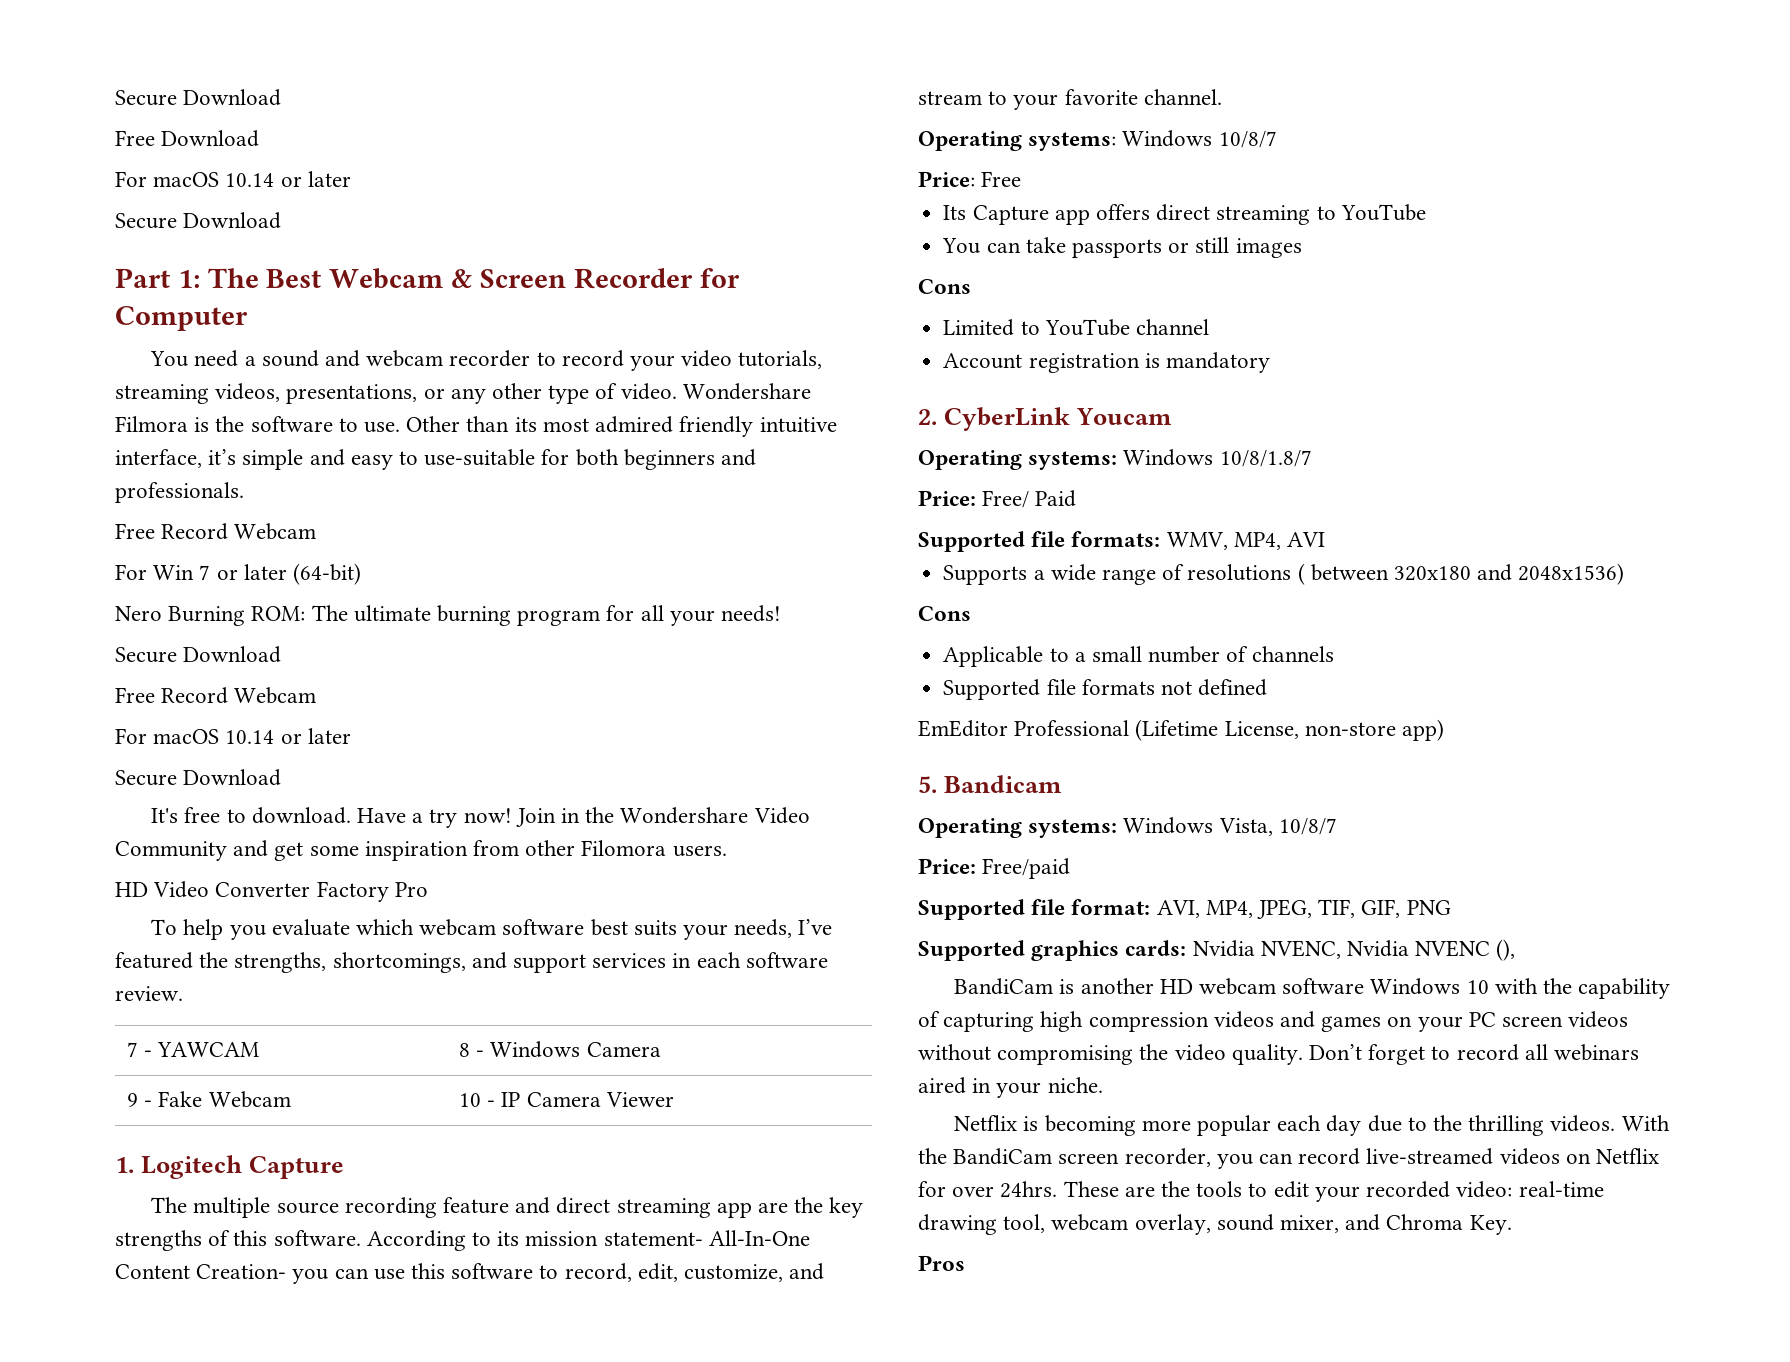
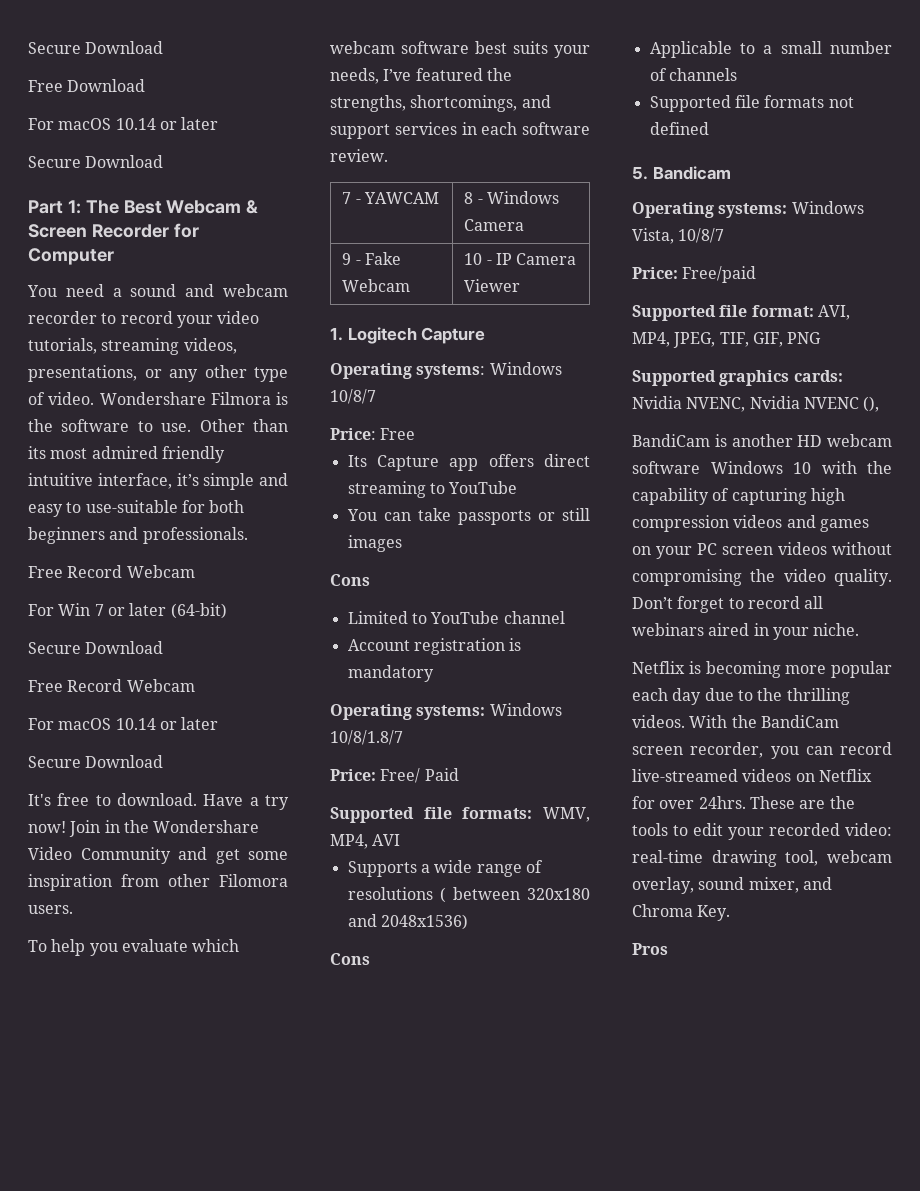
[115,605,782,626] // Nero Burning ROM: The ultimate burning program for all your needs! -> (227, 611) none
[115,881,428,902] // HD Video Converter Factory Pro -> (73, 909) none
[151,1197,864,1218] [115,1230,810,1251] [115,1263,825,1284] [918,89,1222,110] // The multiple source recording feature and direct streaming app are the key strengths of this software. According to its mission statement- All-In-One Content Creation- you can use this software to record, edit, customize, and stream to your favorite channel. -> (486, 335) none
[918,407,1173,431] // 2. CyberLink Youcam -> (434, 673) none
[918,719,1445,741] // EmEditor Professional (Lifetime License, non-store app) -> (709, 128) none

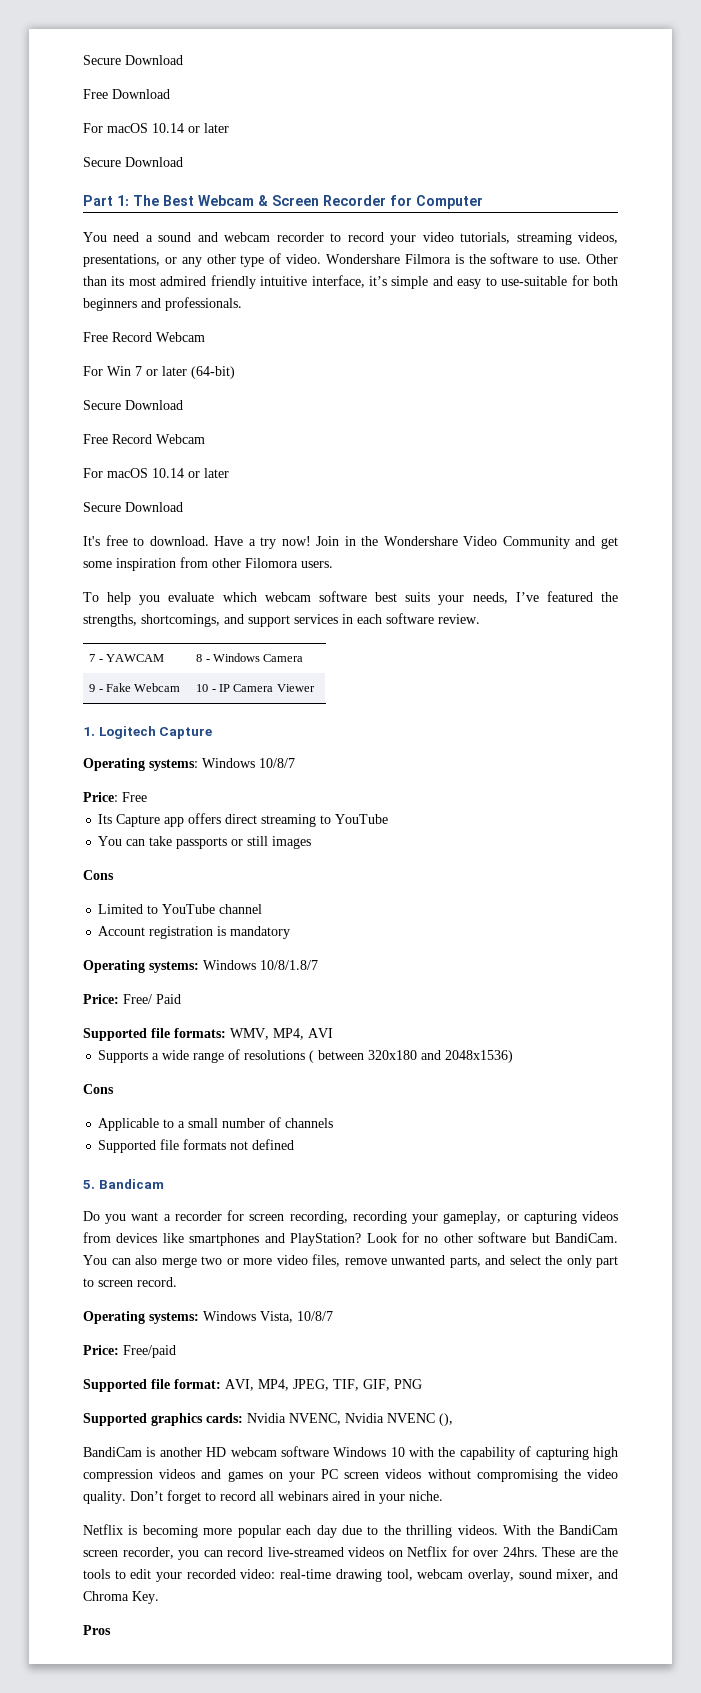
(731, 173) none -> [83,1210,618,1224] [83,1232,619,1246] [83,1254,618,1268] [83,1277,177,1287] // Do you want a recorder for screen recording, recording your gameplay, or capturing videos from devices like smartphones and PlayStation? Look for no other software but BandiCam. You can also merge two or more video files, remove unwanted parts, and select the only part to screen record.

